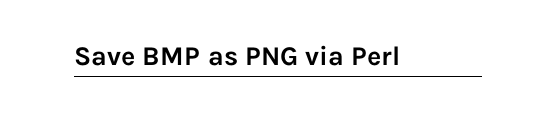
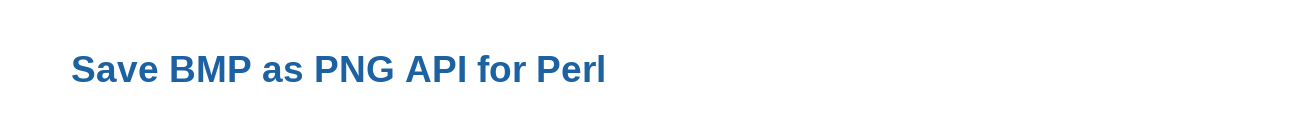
[305,45,345,66] via -> [405,55,526,82] API for

